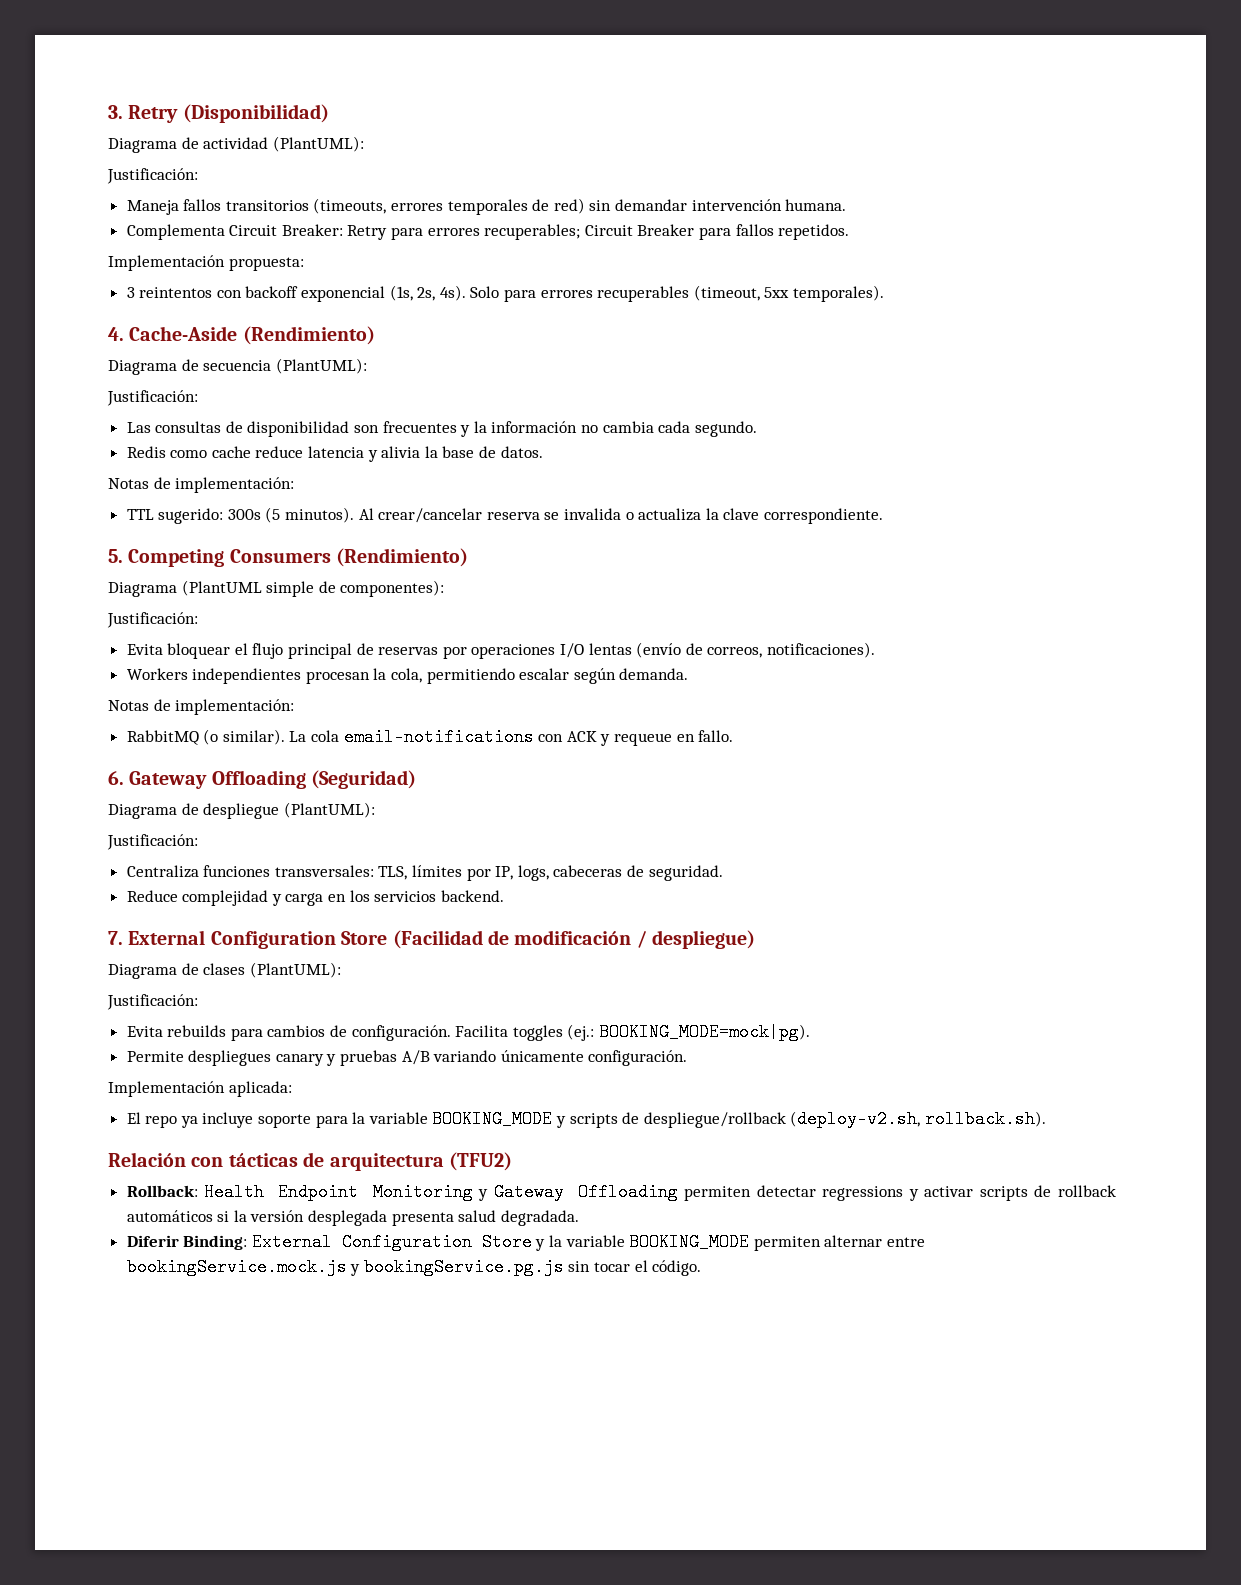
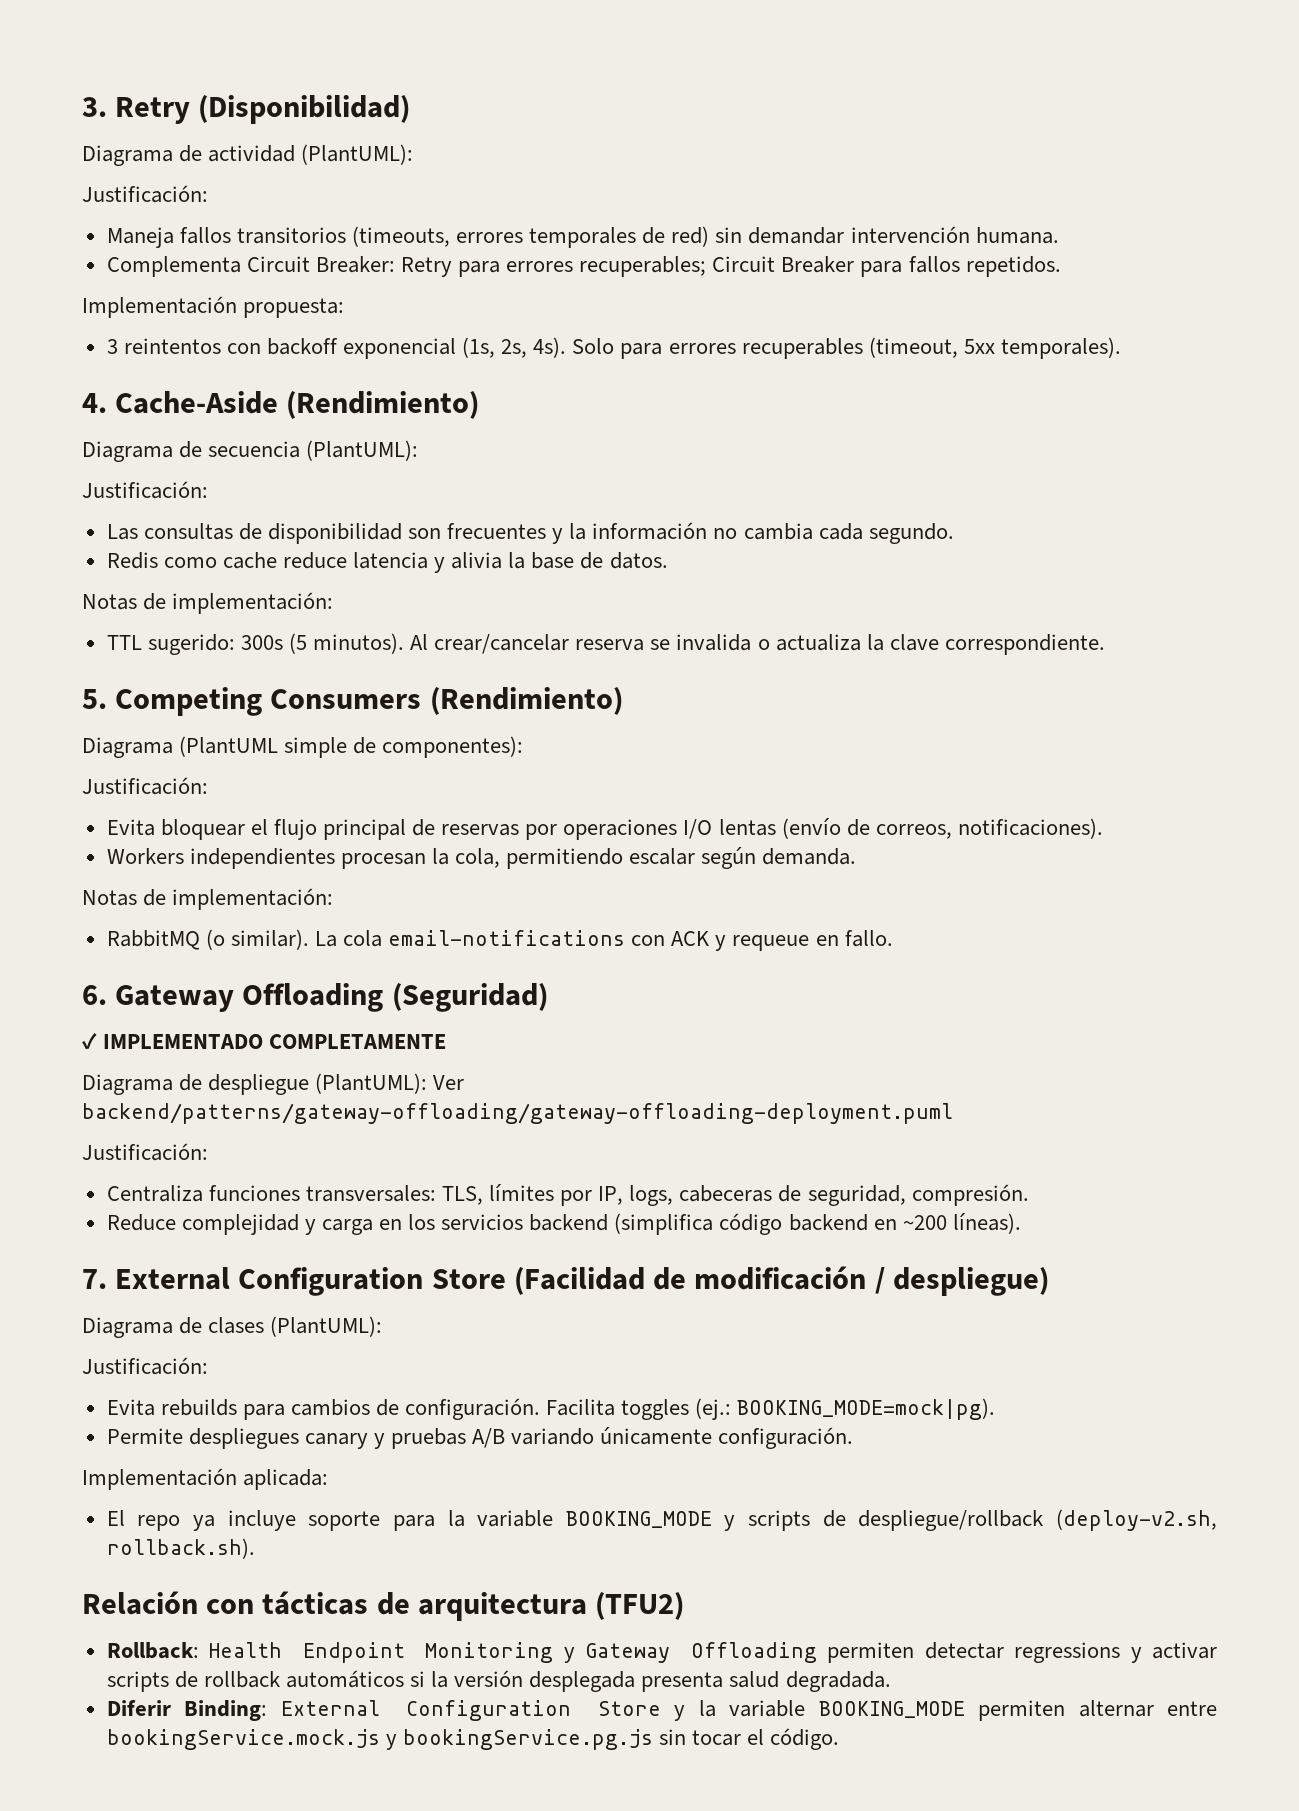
(417, 779) none -> [82,1033,447,1049] // ✓ IMPLEMENTADO COMPLETAMENTE
(375, 810) none -> [433,1075,465,1090] [82,1103,953,1124] Ver backend/patterns/gateway-offloading/gateway-offloading-deployment.puml
[648,865,723,881] seguridad. -> [807,1184,1029,1206] seguridad, compresión.
[440,890,504,902] backend. -> [529,1213,1021,1235] backend (simplifica código backend en ~200 líneas).

